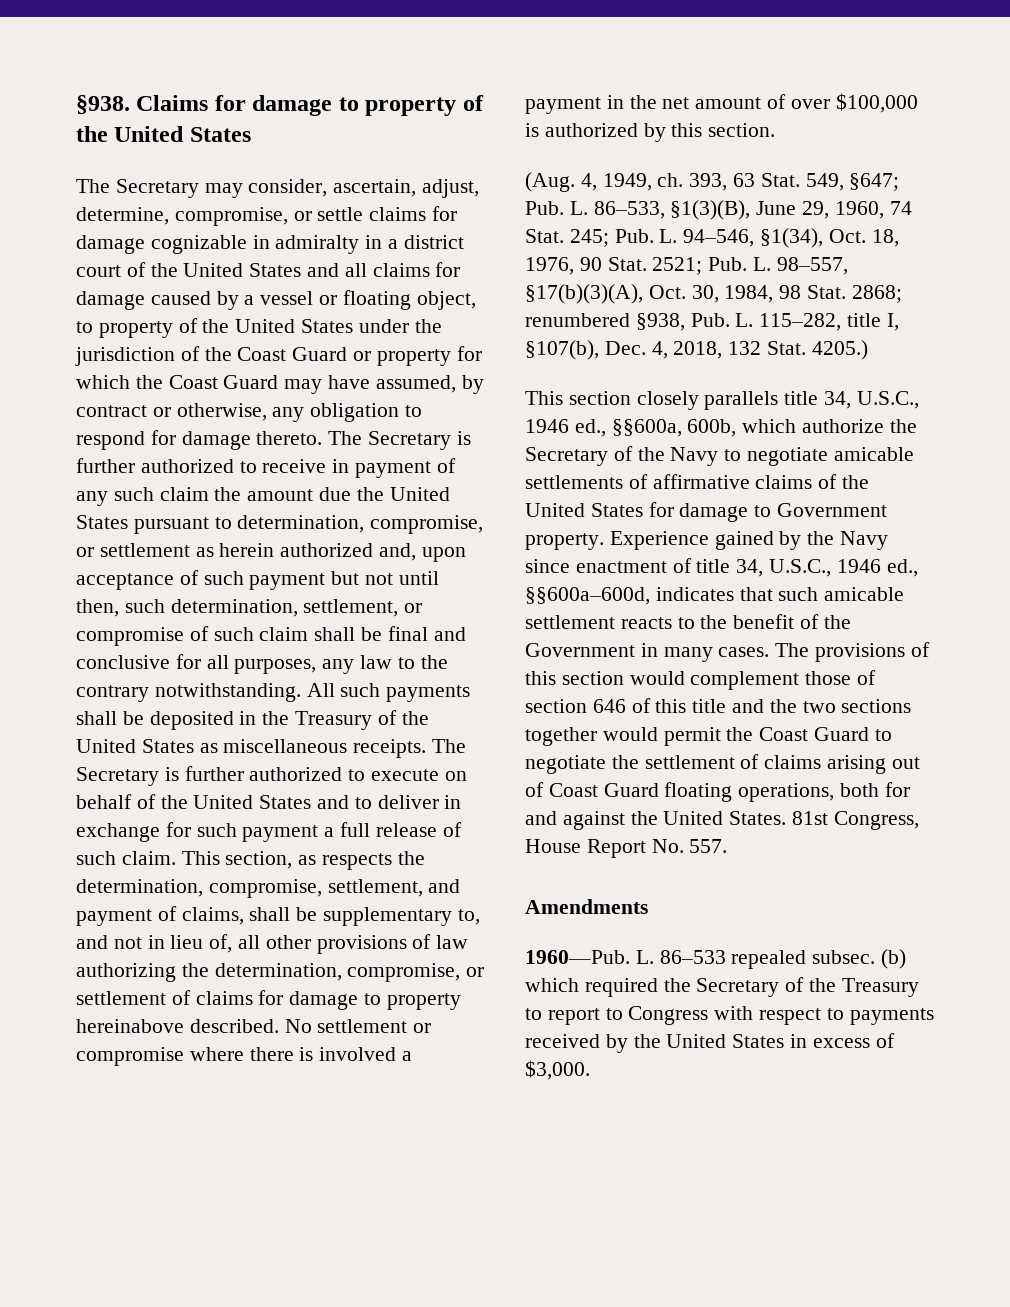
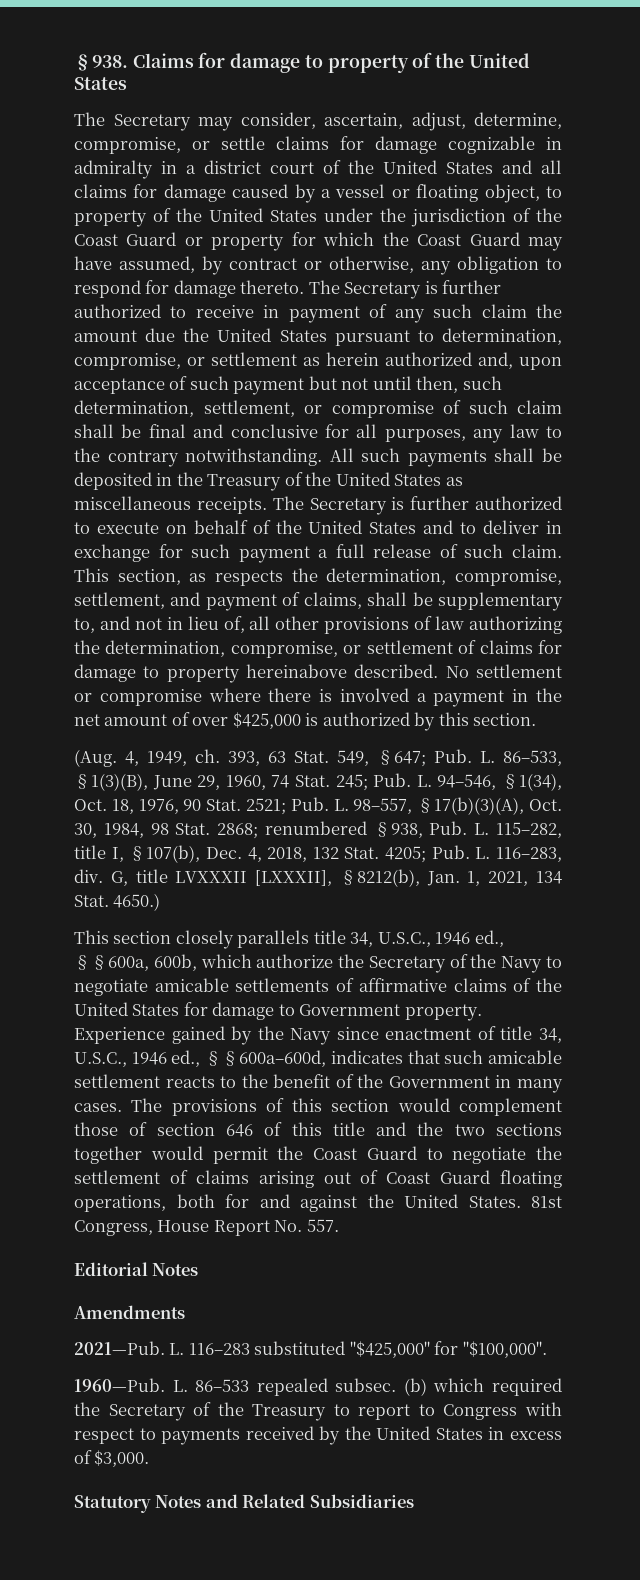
[835,93,918,113] $100,000 -> [232,712,301,729] $425,000
[811,340,868,360] 4205.) -> [385,845,562,863] [74,869,562,887] [74,893,161,911] 4205; Pub. L. 116–283, div. G, title LVXXXII [LXXXII], §8212(b), Jan. 1, 2021, 134 Stat. 4650.)
(728, 846) none -> [74,1262,199,1276] // Editorial Notes
(648, 906) none -> [74,1341,547,1358] // 2021—Pub. L. 116–283 substituted "$425,000" for "$100,000".
(590, 1070) none -> [74,1494,414,1513] // Statutory Notes and Related Subsidiaries

